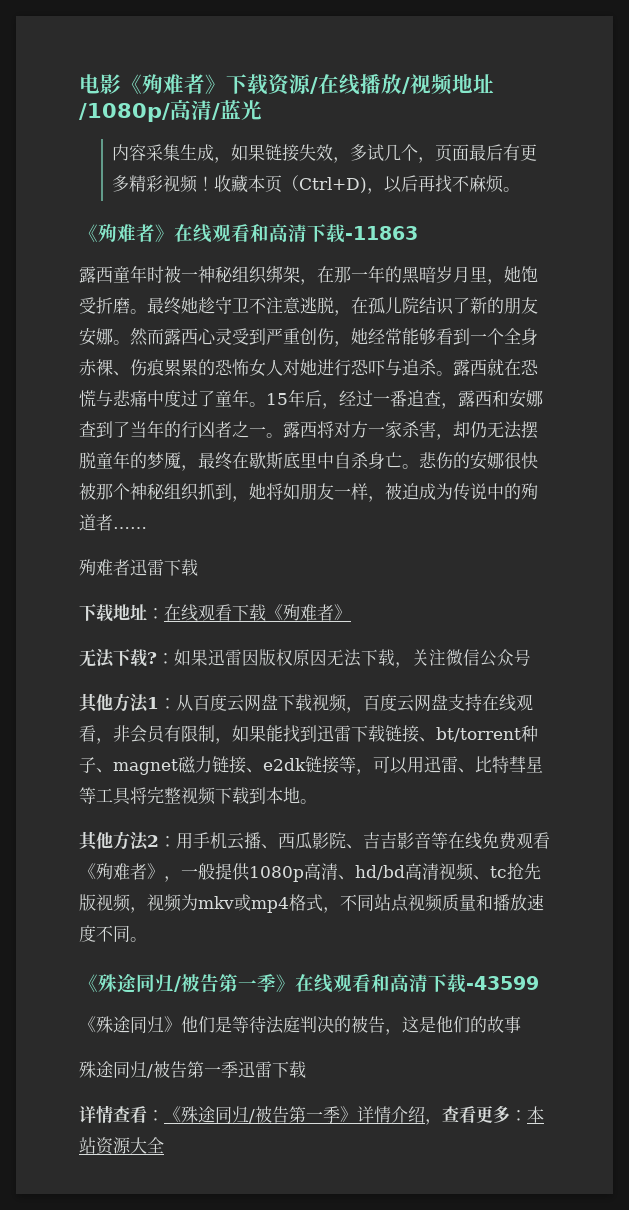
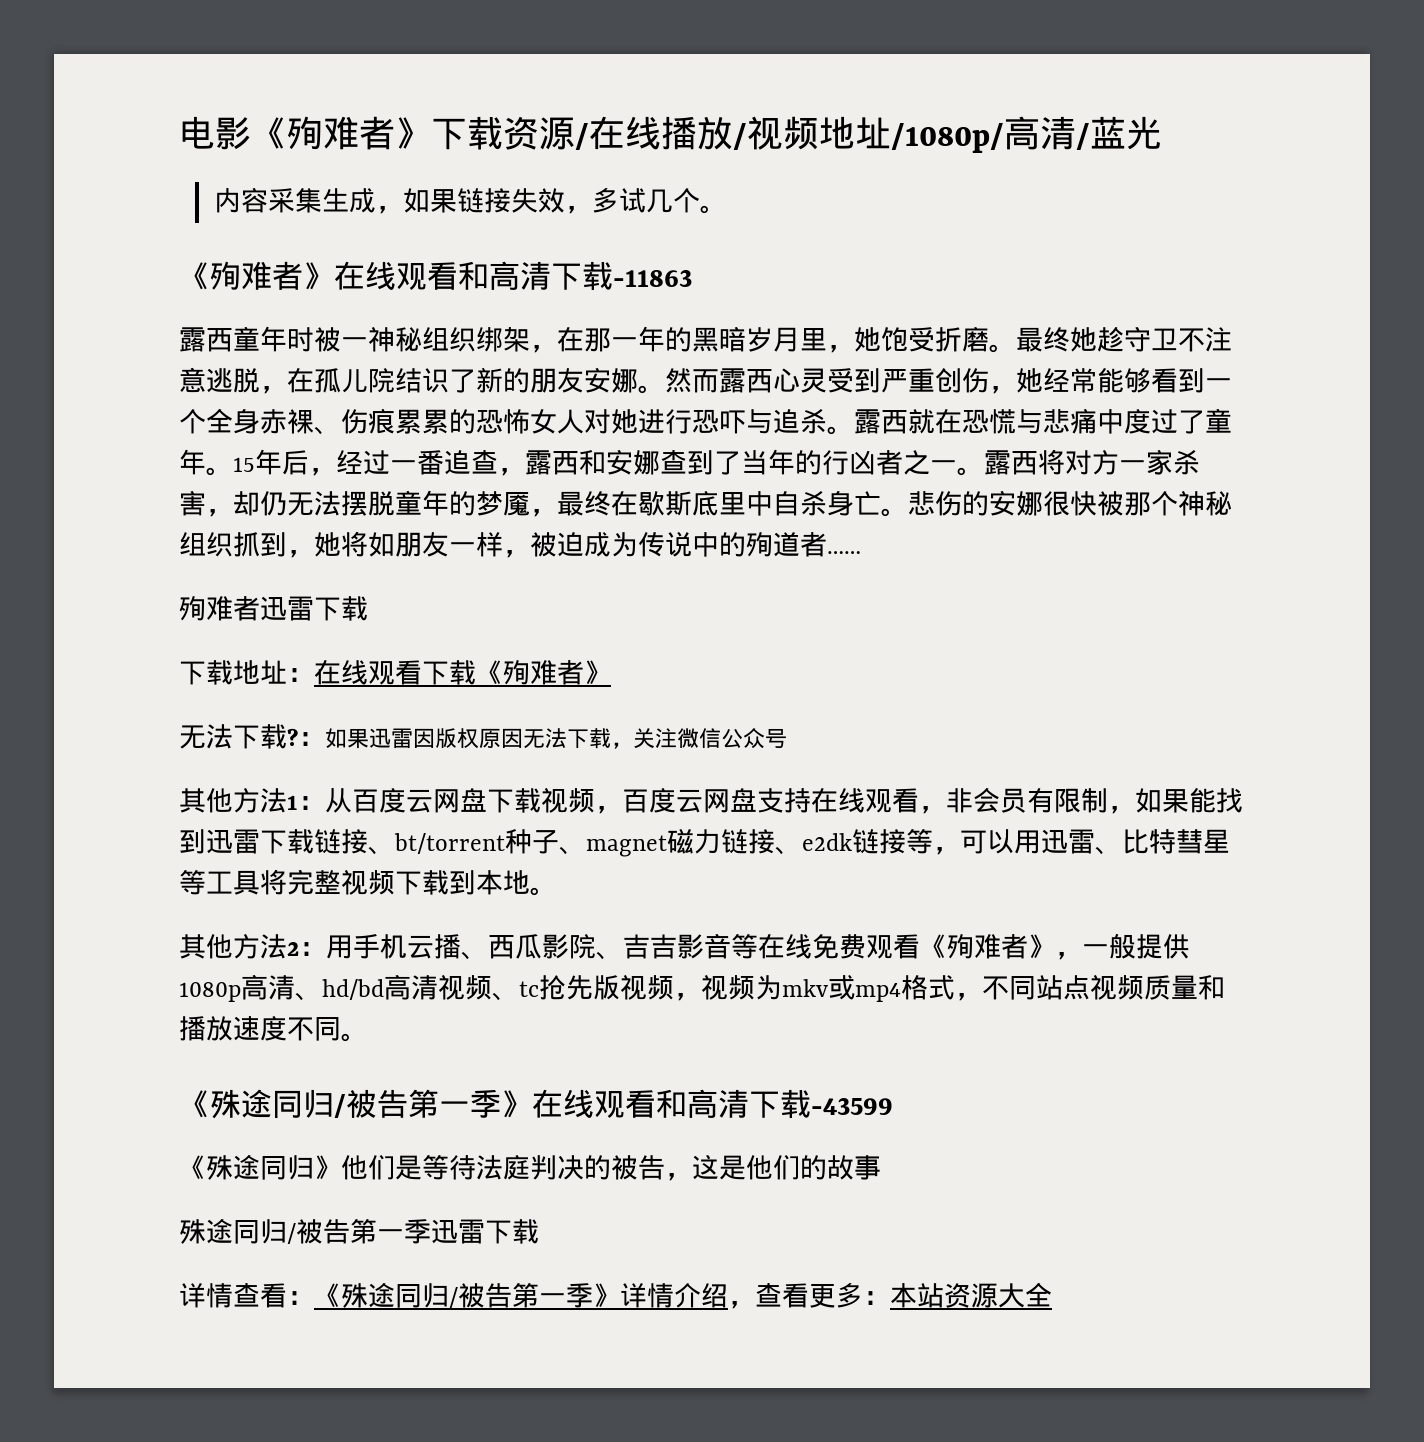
[418,144,538,163] [112,175,504,194] ，页面最后有更多精彩视频！收藏本页（Ctrl+D)，以后再找不麻烦 -> (700, 200) none

